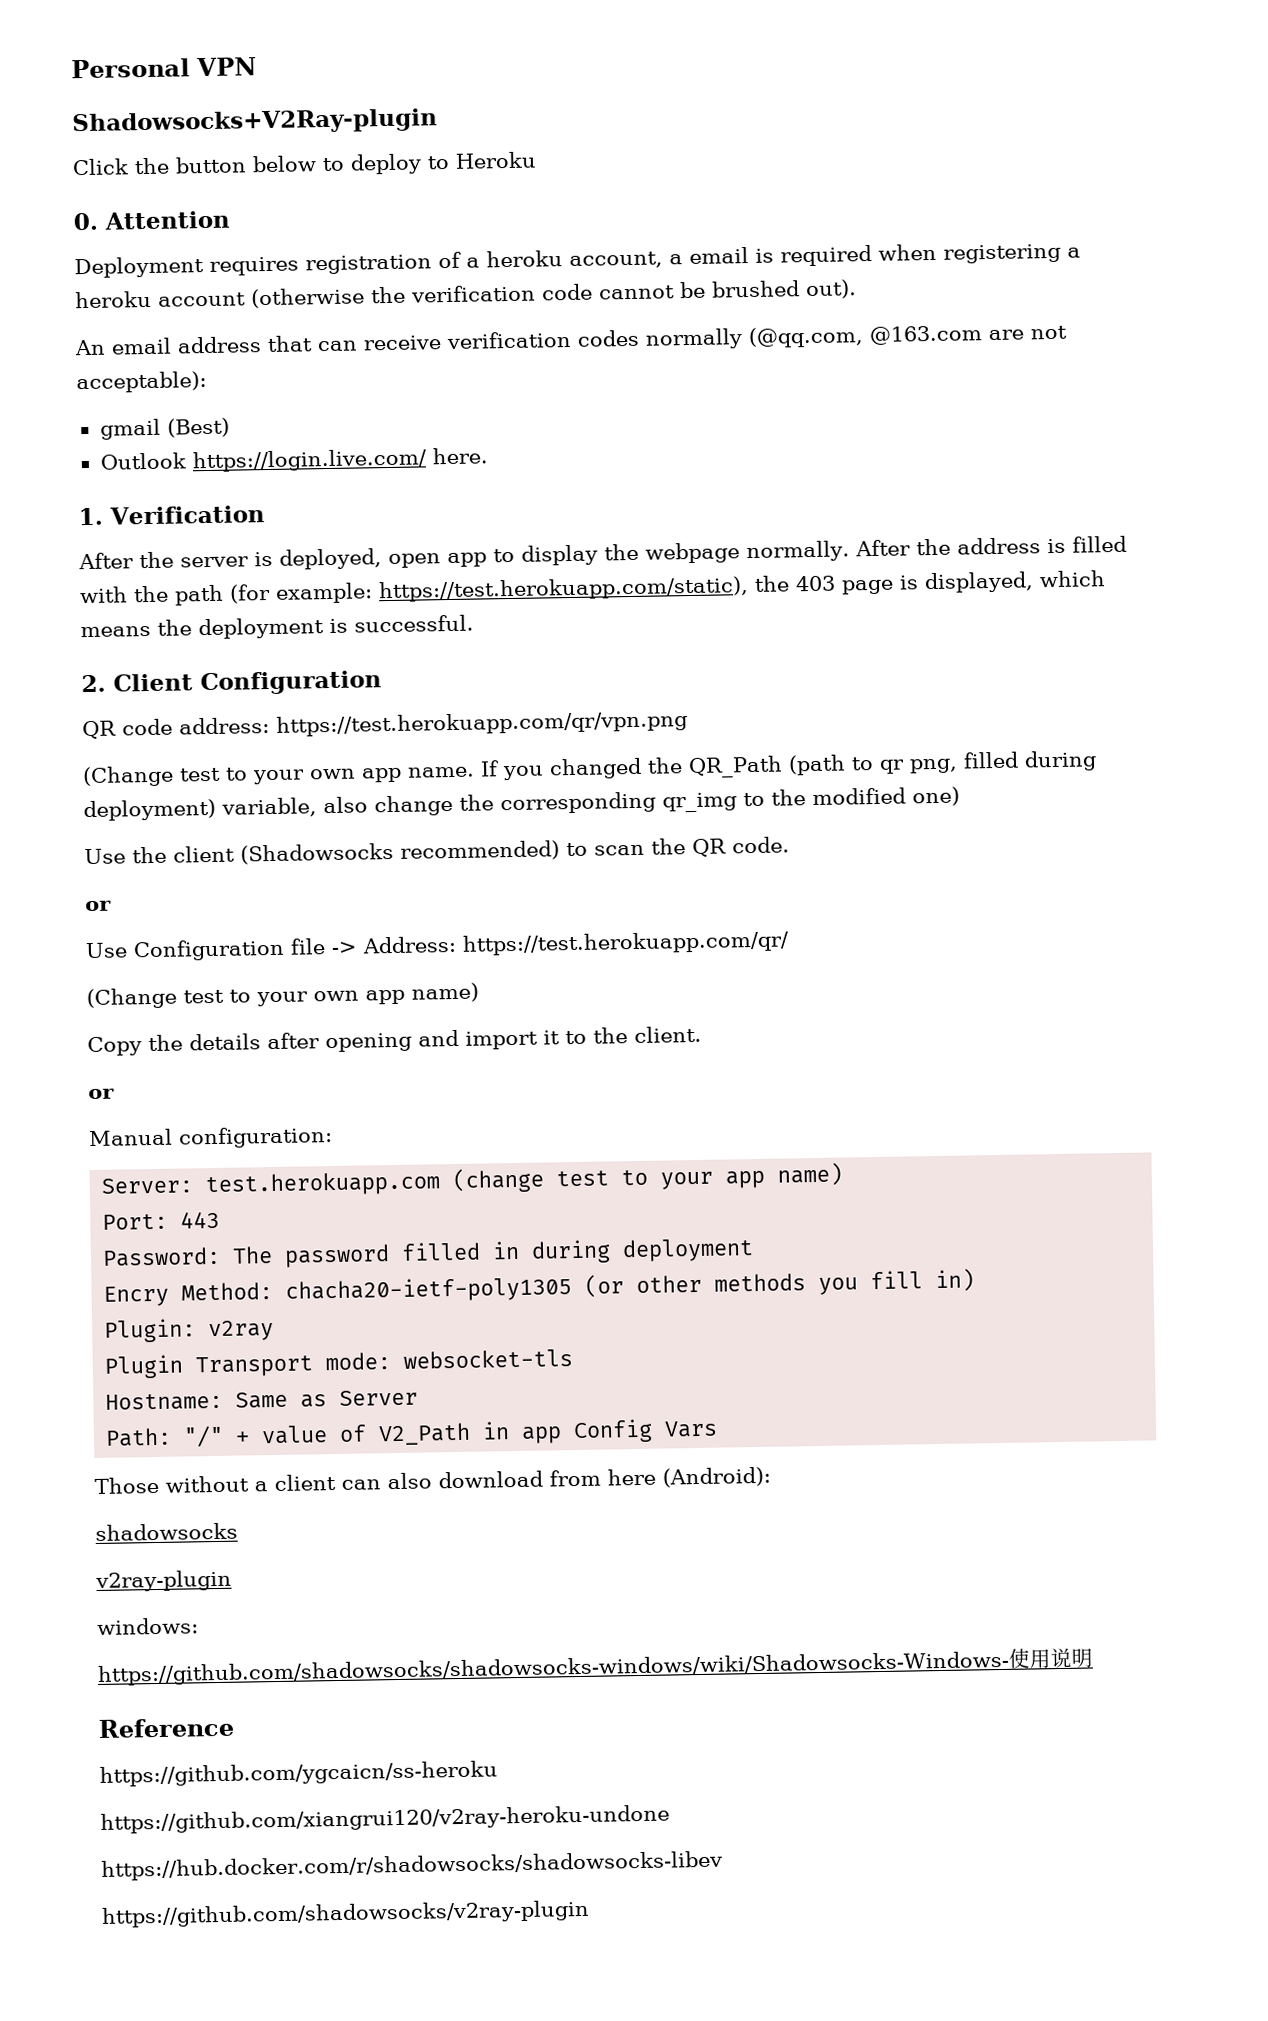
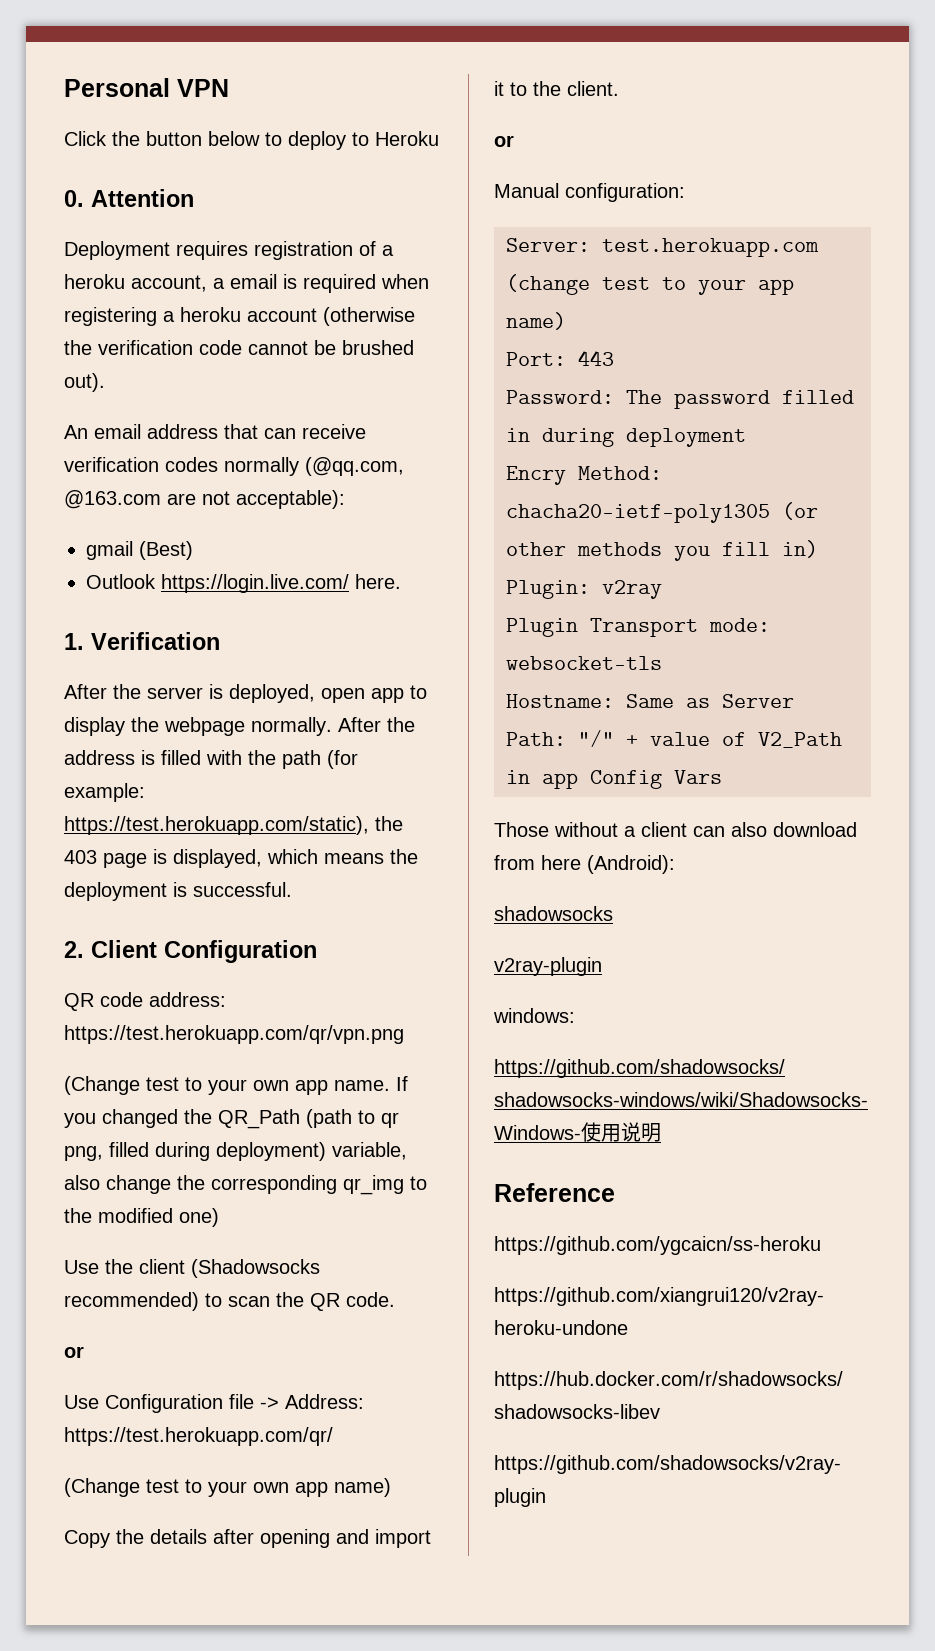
[72,108,438,137] // Shadowsocks+V2Ray-plugin -> (229, 88) none

